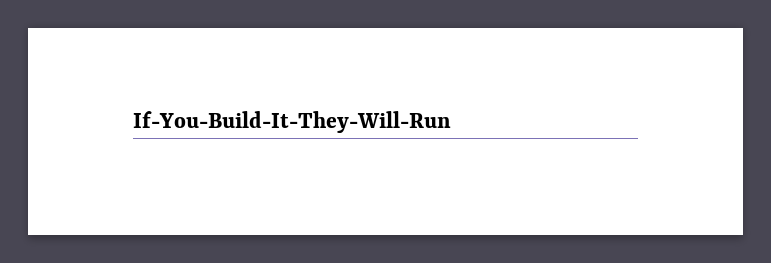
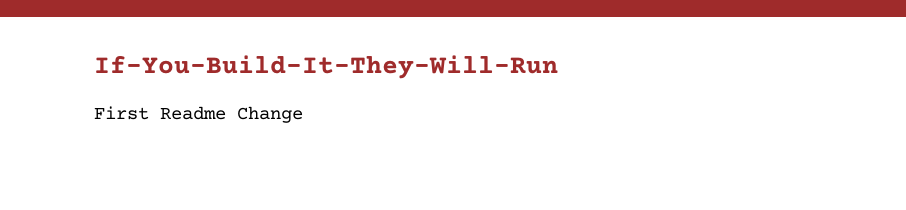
(451, 122) none -> [94,106,303,123] // First Readme Change

